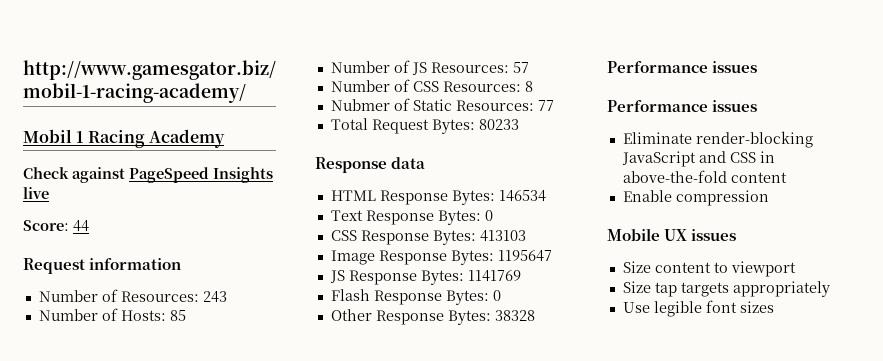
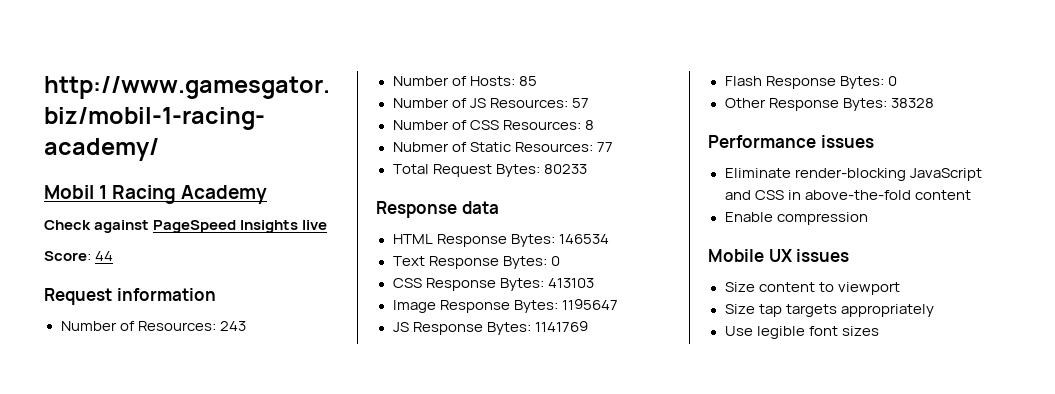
[607,100,758,112] // Performance issues -> (874, 141) none

